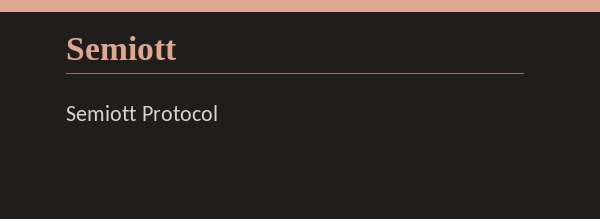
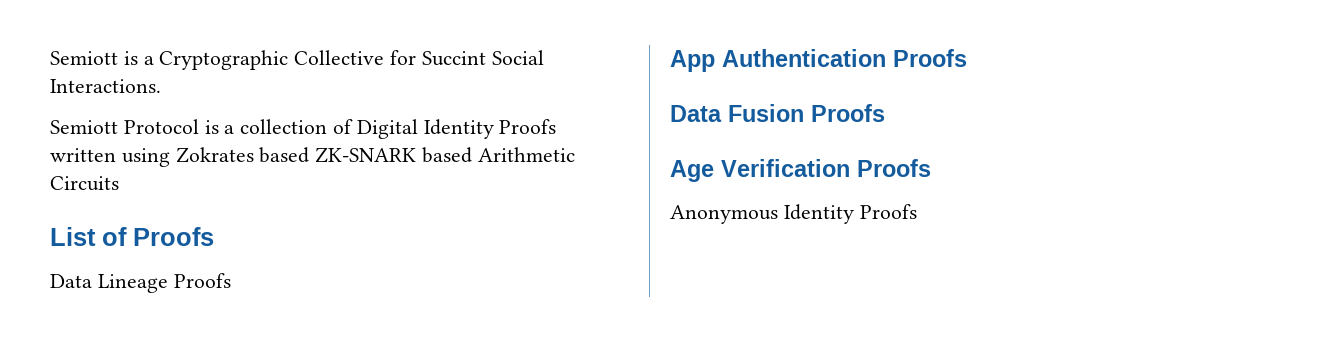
[66,36,177,60] [66,105,218,121] Semiott // Semiott Protocol -> [50,50,544,70] [50,79,161,93] [50,119,557,139] [50,147,575,167] [50,176,119,191] [50,227,214,246] [50,273,231,293] [670,49,967,72] [670,104,885,122] [670,159,931,182] [670,204,917,224] Semiott is a Cryptographic Collective for Succint Social Interactions. // Semiott Protocol is a collection of Digital Identity Proofs written using Zokrates based ZK-SNARK based Arithmetic Circuits // List of Proofs // Data Lineage Proofs // App Authentication Proofs // Data Fusion Proofs // Age Verification Proofs // Anonymous Identity Proofs

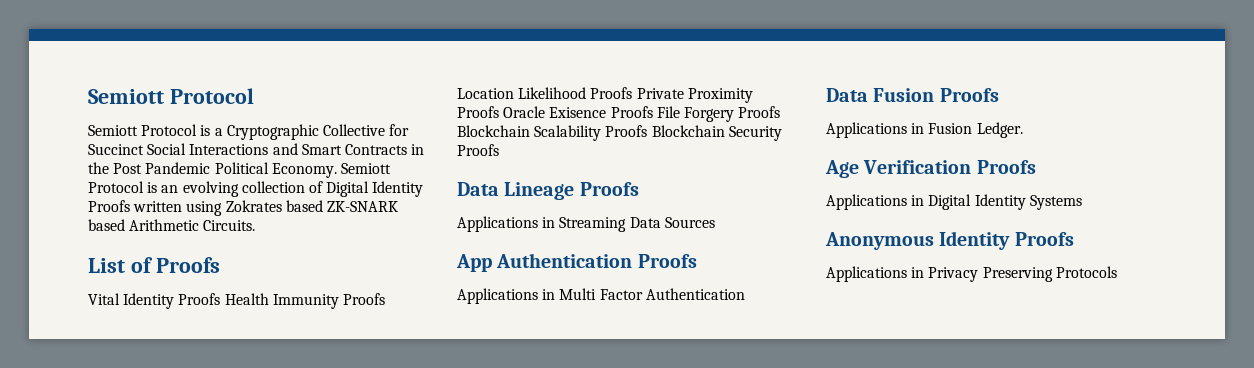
[50,51,118,65] Semiott -> [88,88,254,104] [88,124,198,136] Semiott Protocol // Semiott Protocol
[421,50,544,66] [50,79,161,93] [50,119,235,134] Succint Social Interactions. // Semiott Protocol is a -> [88,143,425,155] [88,162,391,178] [88,181,239,197] Succinct Social Interactions and Smart Contracts in the Post Pandemic Political Economy. Semiott Protocol is an evolving
[50,176,119,191] Circuits -> [203,220,256,231] Circuits.
[50,273,231,293] [670,49,967,72] Data Lineage Proofs // App Authentication Proofs -> [88,293,385,309] [457,87,753,103] [457,106,781,122] [457,125,782,141] [457,144,499,156] [457,182,639,200] [457,216,715,232] [456,253,697,272] [457,288,745,304] Vital Identity Proofs Health Immunity Proofs Location Likelihood Proofs Private Proximity Proofs Oracle Exisence Proofs File Forgery Proofs Blockchain Scalability Proofs Blockchain Security Proofs // Data Lineage Proofs // Applications in Streaming Data Sources // App Authentication Proofs // Applications in Multi Factor Authentication
(885, 113) none -> [826,122,1023,138] // Applications in Fusion Ledger.
[670,204,917,224] Anonymous Identity Proofs -> [826,194,1082,210] [825,231,1074,250] [826,266,1117,282] Applications in Digital Identity Systems // Anonymous Identity Proofs // Applications in Privacy Preserving Protocols

